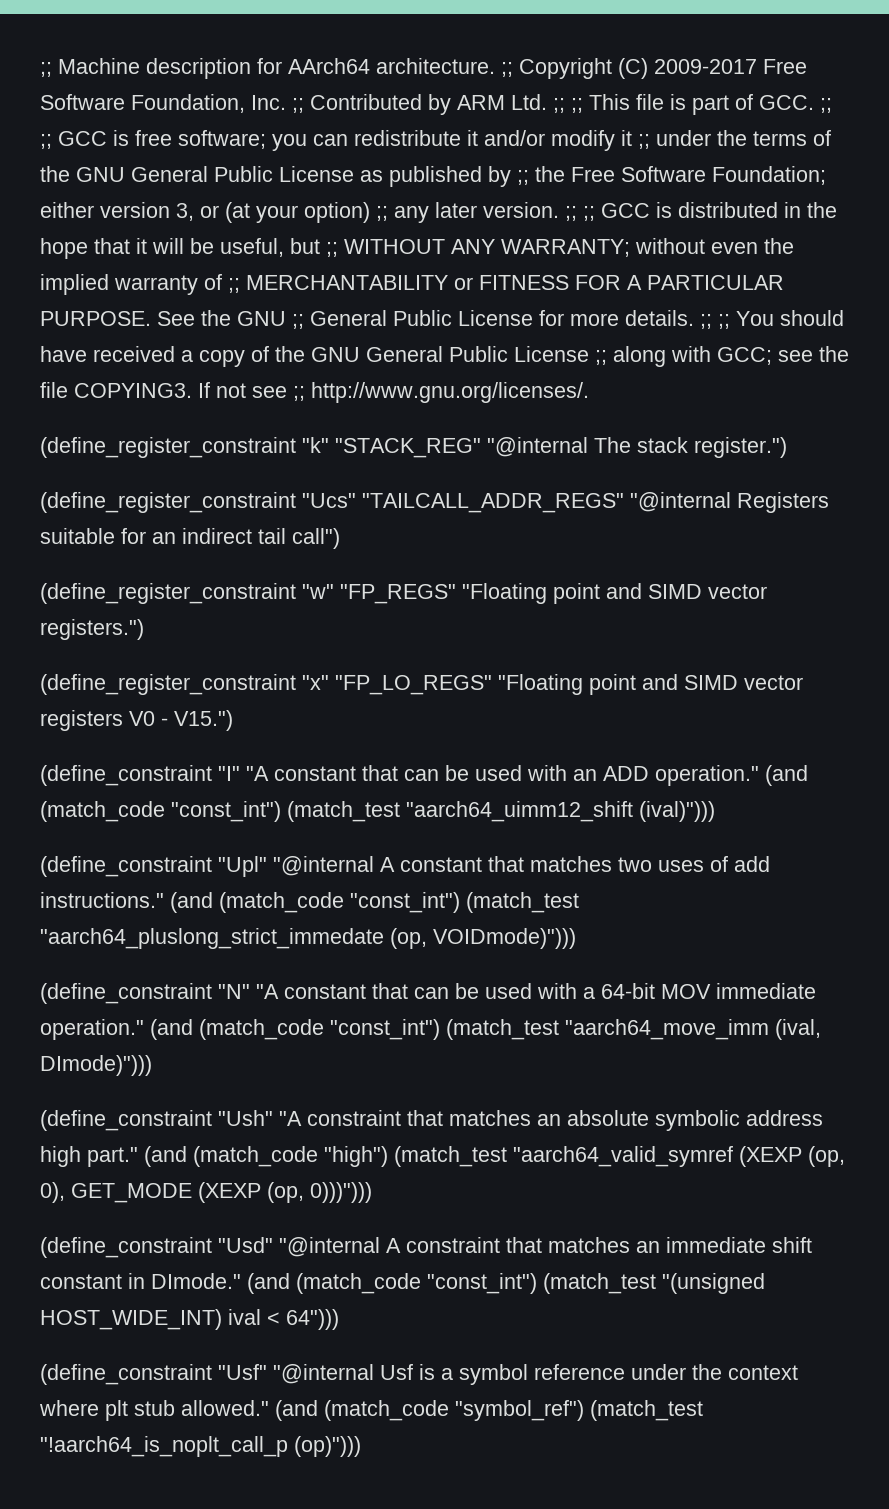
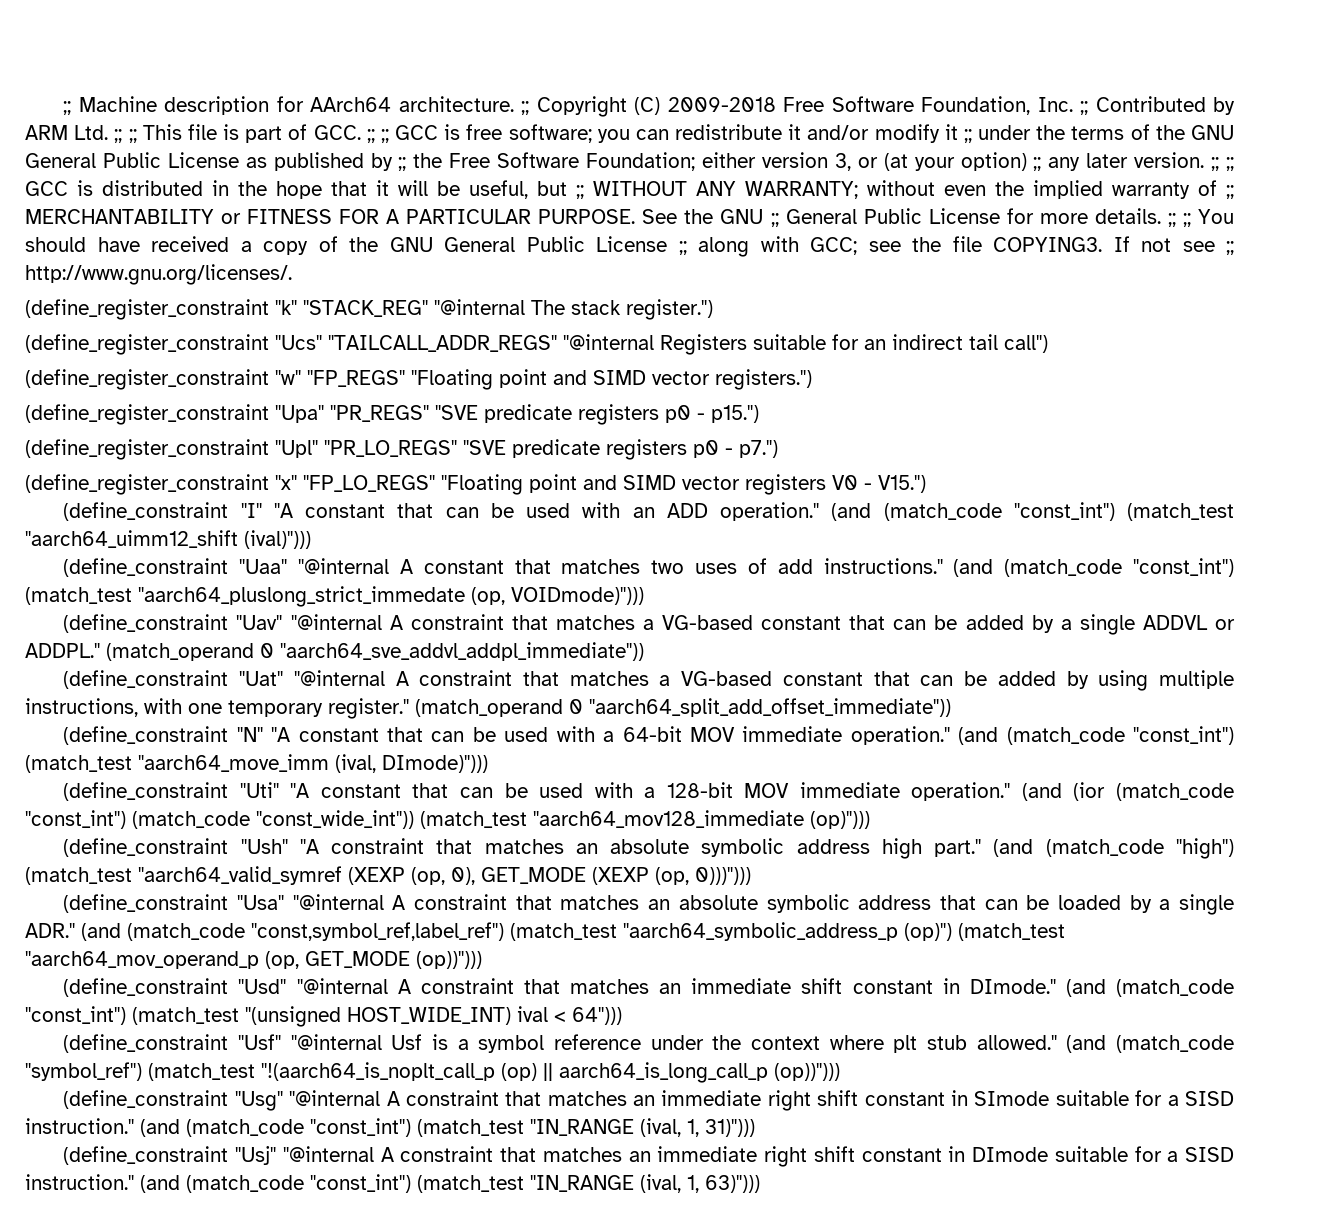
[654,59,757,74] 2009-2017 -> [667,97,776,112] 2009-2018
(144, 629) none -> [25,404,759,425] [25,439,778,460] // (define_register_constraint "Upa" "PR_REGS" "SVE predicate registers p0 - p15.") // (define_register_constraint "Upl" "PR_LO_REGS" "SVE predicate registers p0 - p7.")
[218,856,267,877] "Upl" -> [239,559,288,574] "Uaa"
(576, 938) none -> [63,614,1235,635] [25,642,644,661] [63,670,1234,691] [25,698,951,719] // (define_constraint "Uav" "@internal A constraint that matches a VG-based constant that can be added by a single ADDVL or ADDPL." (match_operand 0 "aarch64_sve_addvl_addpl_immediate")) // (define_constraint "Uat" "@internal A constraint that matches a VG-based constant that can be added by using multiple instructions, with one temporary register." (match_operand 0 "aarch64_split_add_offset_immediate"))
(152, 1065) none -> [63,782,1234,801] [25,810,870,829] // (define_constraint "Uti" "A constant that can be used with a 128-bit MOV immediate operation." (and (ior (match_code "const_int") (match_code "const_wide_int")) (match_test "aarch64_mov128_immediate (op)")))
(372, 1192) none -> [63,894,1234,915] [25,922,1065,941] [25,951,482,969] // (define_constraint "Usa" "@internal A constraint that matches an absolute symbolic address that can be loaded by a single ADR." (and (match_code "const,symbol_ref,label_ref") (match_test "aarch64_symbolic_address_p (op)") (match_test "aarch64_mov_operand_p (op, GET_MODE (op))")))
[40,1436,361,1457] "!aarch64_is_noplt_call_p (op)"))) -> [261,1062,840,1083] [63,1090,1234,1111] [25,1118,755,1137] [63,1146,1234,1167] [25,1174,760,1193] "!(aarch64_is_noplt_call_p (op) || aarch64_is_long_call_p (op))"))) // (define_constraint "Usg" "@internal A constraint that matches an immediate right shift constant in SImode suitable for a SISD instruction." (and (match_code "const_int") (match_test "IN_RANGE (ival, 1, 31)"))) // (define_constraint "Usj" "@internal A constraint that matches an immediate right shift constant in DImode suitable for a SISD instruction." (and (match_code "const_int") (match_test "IN_RANGE (ival, 1, 63)")))

